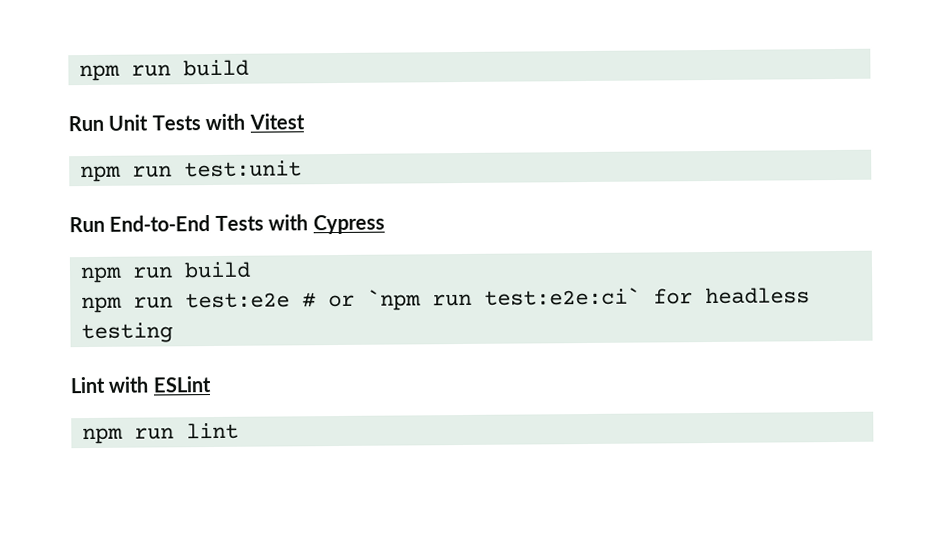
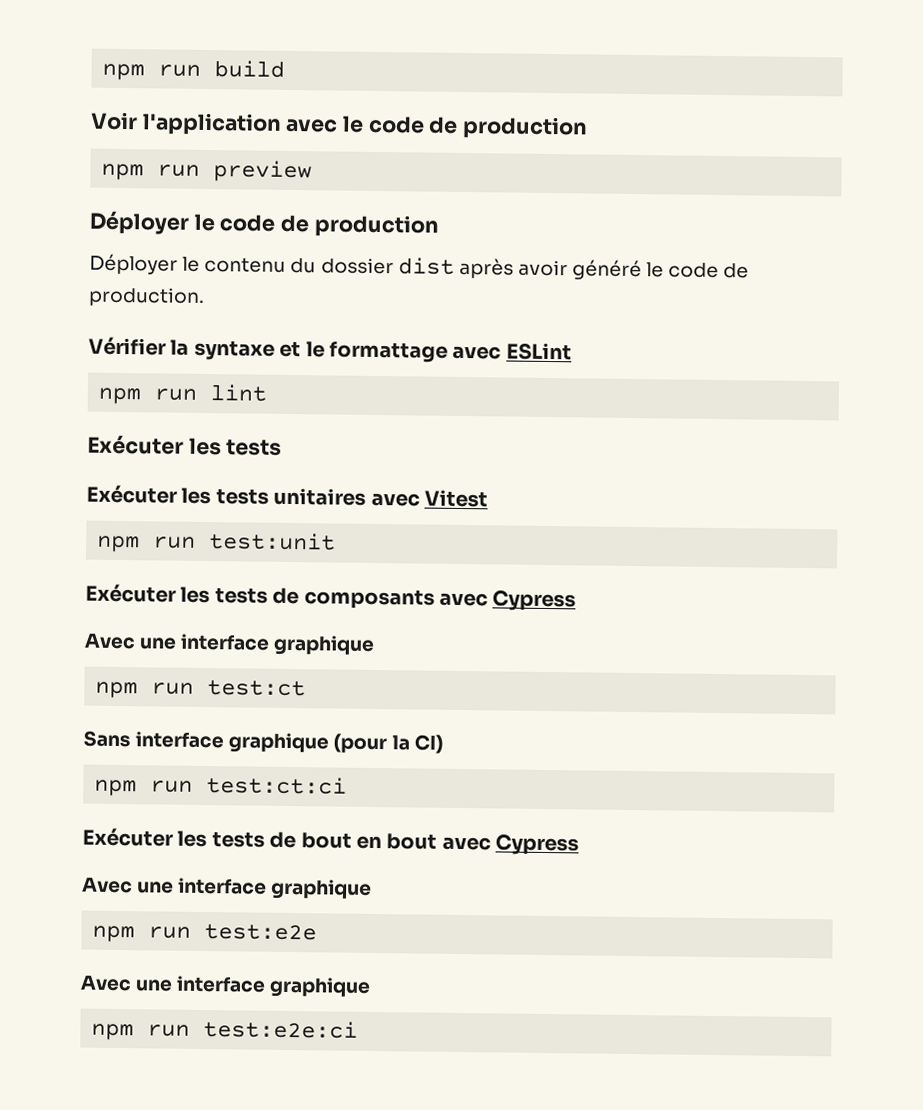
[78,59,249,82] [68,113,305,132] [79,160,302,183] [69,214,385,235] [79,261,251,284] [80,287,810,314] [80,322,173,344] [70,376,211,394] [81,422,239,445] npm run build // Run Unit Tests with Vitest // npm run test:unit // Run End-to-End Tests with Cypress // npm run build // npm run test:e2e # or `npm run test:e2e:ci` for headless testing // Lint with ESLint // npm run lint -> [102,60,286,81] [90,111,589,140] [101,160,313,183] [89,210,439,238] [89,253,750,281] [88,286,205,307] [88,336,572,363] [98,384,268,405] [87,434,283,456] [86,484,488,508] [97,532,337,553] [85,583,577,612] [84,633,376,656] [95,680,307,699] [83,730,443,754] [94,776,348,797] [82,827,580,856] [82,877,373,900] [92,924,318,943] [80,975,372,998] [91,1020,359,1041] npm run build // Voir l'application avec le code de production // npm run preview // Déployer le code de production // Déployer le contenu du dossier dist après avoir généré le code de production. // Vérifier la syntaxe et le formattage avec ESLint // npm run lint // Exécuter les tests // Exécuter les tests unitaires avec Vitest // npm run test:unit // Exécuter les tests de composants avec Cypress // Avec une interface graphique // npm run test:ct // Sans interface graphique (pour la CI) // npm run test:ct:ci // Exécuter les tests de bout en bout avec Cypress // Avec une interface graphique // npm run test:e2e // Avec une interface graphique // npm run test:e2e:ci

